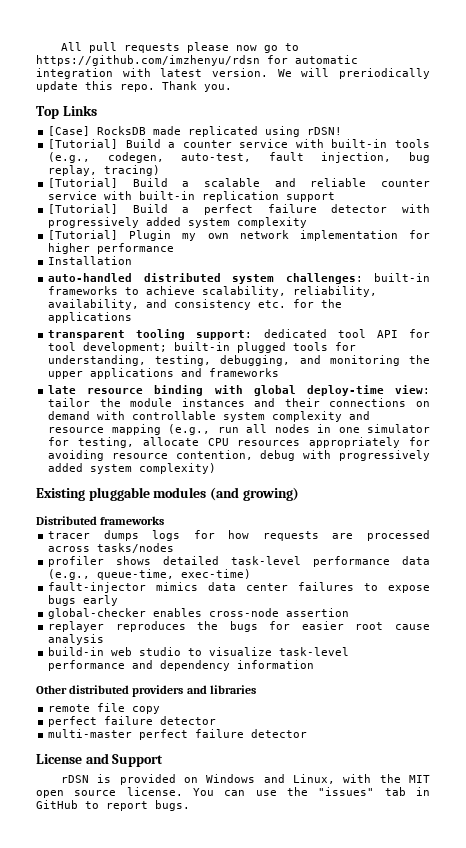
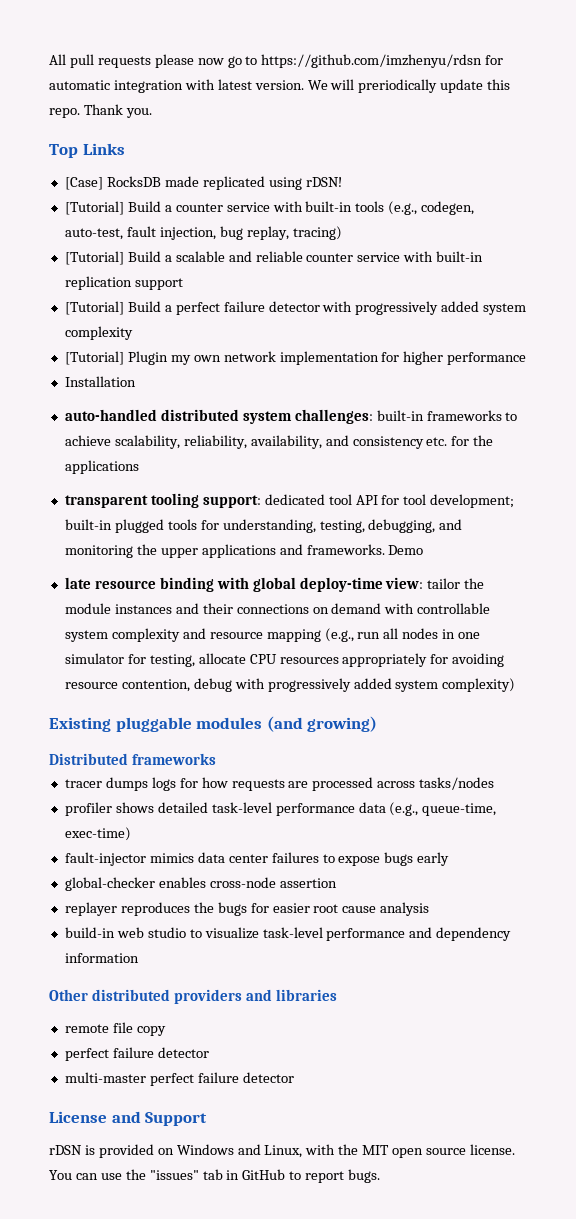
[209,368,280,377] frameworks -> [306,544,424,555] frameworks. Demo

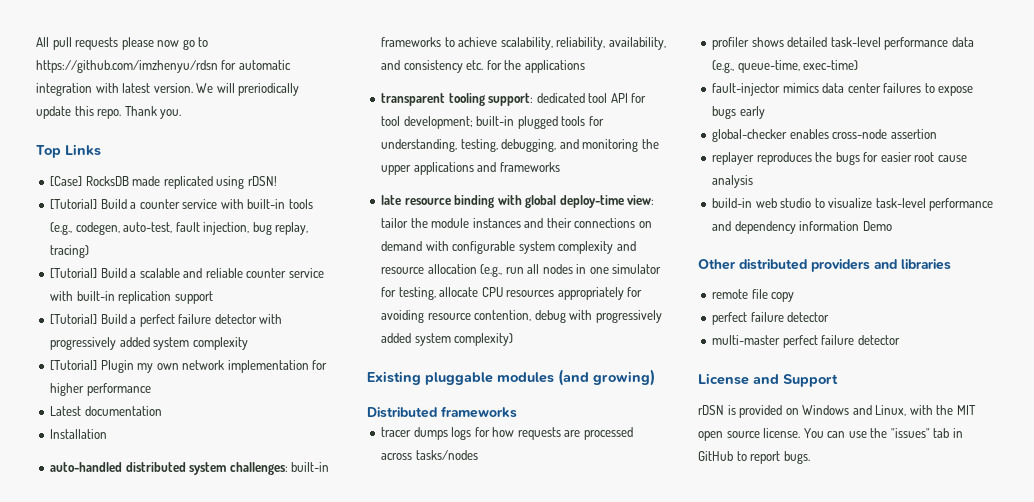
(527, 358) none -> [50,406,162,416] // Latest documentation
[306,544,424,555] frameworks. Demo -> [499,162,560,172] frameworks
[417,603,491,614] controllable -> [452,241,516,254] configurable
[266,629,321,642] mapping -> [427,264,477,274] allocation
(139, 958) none -> [862,221,892,231] Demo

